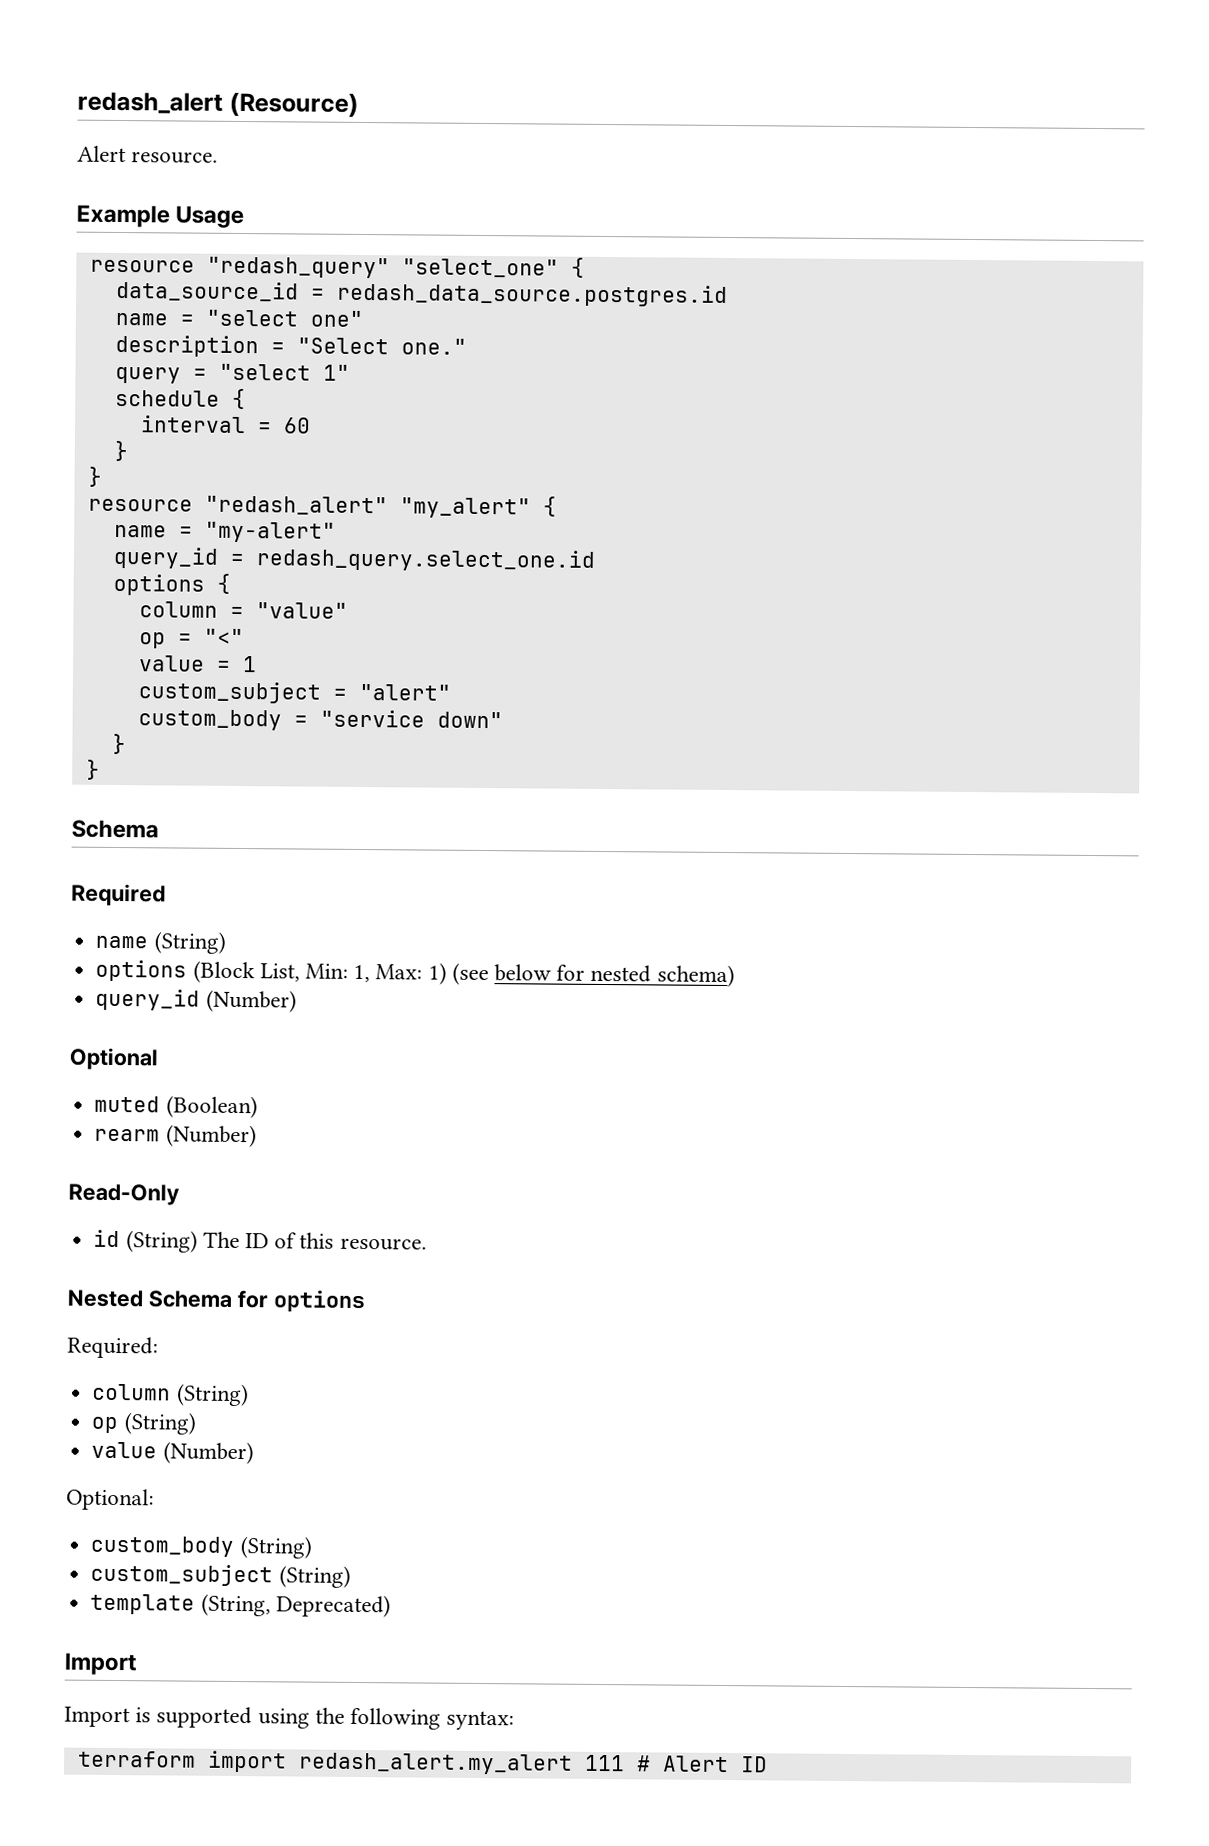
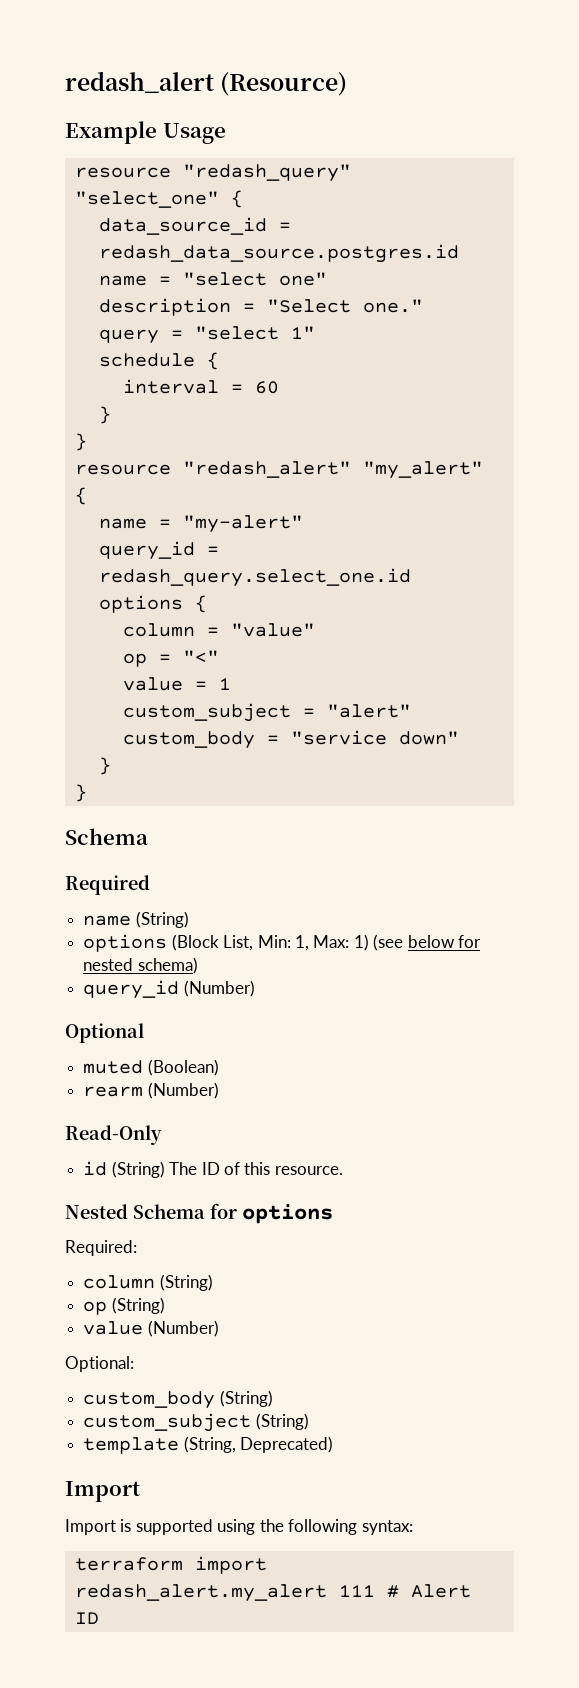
[77,145,219,164] // Alert resource. -> (348, 84) none

